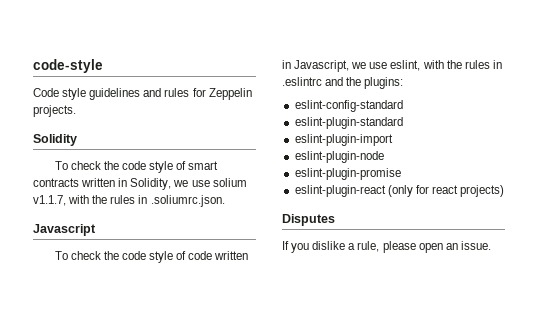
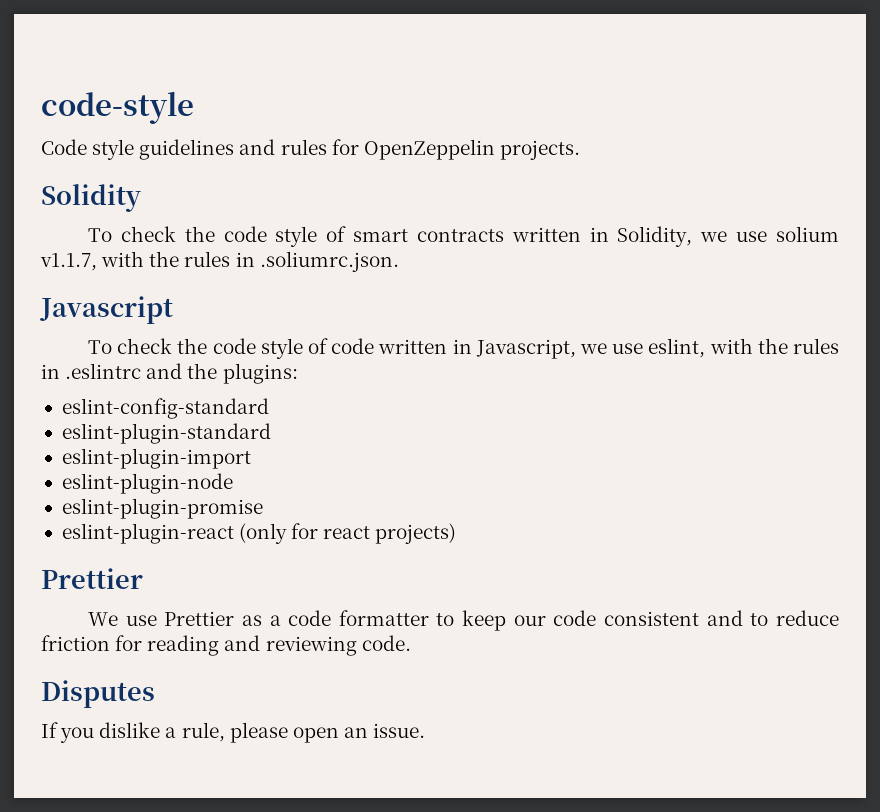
[208,88,252,100] Zeppelin -> [363,139,495,160] OpenZeppelin
(505, 191) none -> [41,568,143,589] [87,610,840,631] [41,635,411,656] // Prettier // We use Prettier as a code formatter to keep our code consistent and to reduce friction for reading and reviewing code.

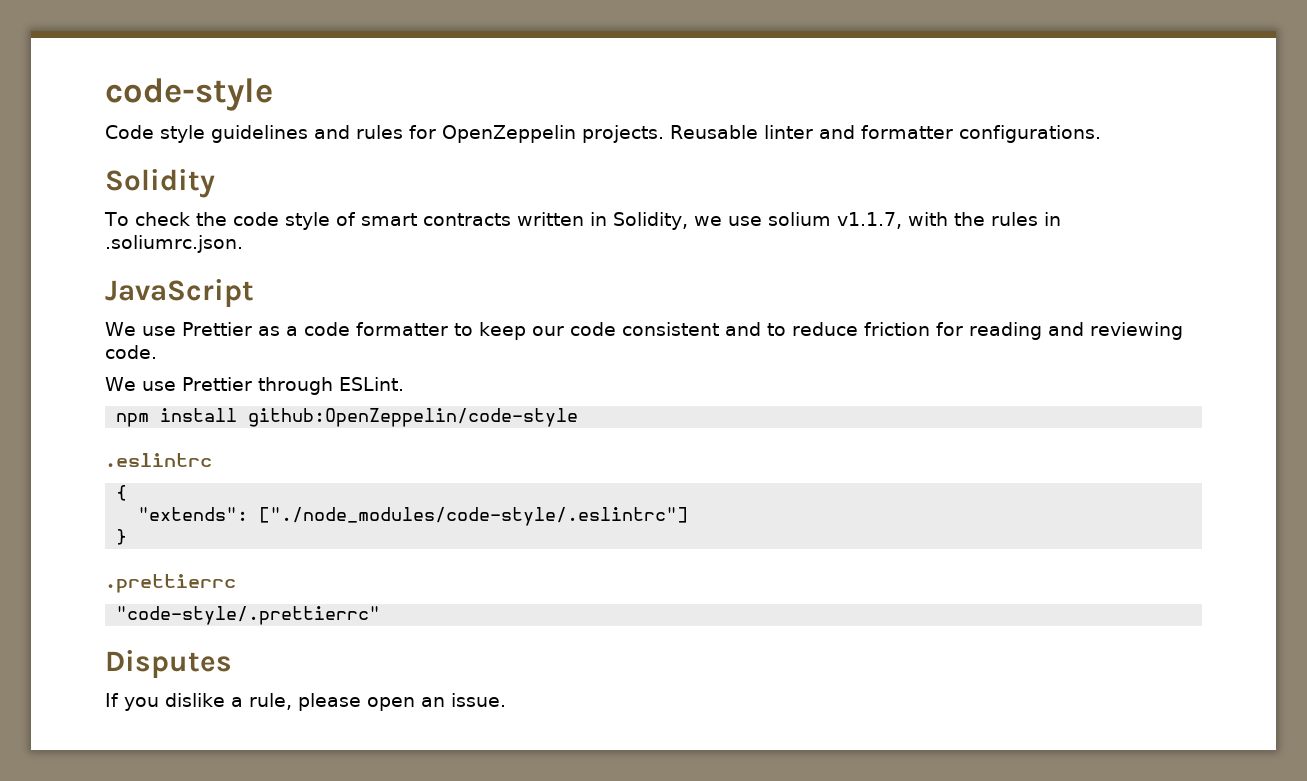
(580, 150) none -> [670,125,1101,143] Reusable linter and formatter configurations.
[40,296,173,324] [87,338,840,359] [41,363,298,384] [61,398,269,419] [61,423,271,444] [61,448,251,469] [61,473,233,494] [61,498,263,519] [61,523,457,544] [41,568,143,589] Javascript // To check the code style of code written in Javascript, we use eslint, with the rules in .eslintrc and the plugins: // eslint-config-standard // eslint-plugin-standard // eslint-plugin-import // eslint-plugin-node // eslint-plugin-promise // eslint-plugin-react (only for react projects) // Prettier -> [105,279,254,307] JavaScript
(411, 643) none -> [105,377,404,395] [116,408,579,427] [105,453,212,467] [116,485,128,501] [138,507,689,526] [116,529,128,545] [105,574,236,593] [116,606,381,625] // We use Prettier through ESLint. // npm install github:OpenZeppelin/code-style // .eslintrc // { // "extends": ["./node_modules/code-style/.eslintrc"] // } // .prettierrc // "code-style/.prettierrc"

